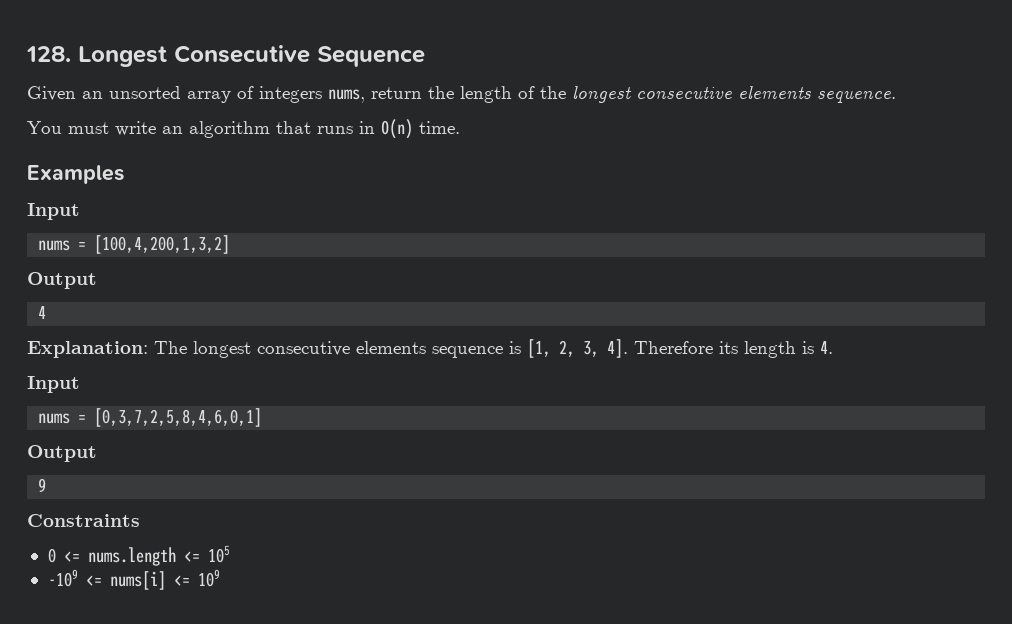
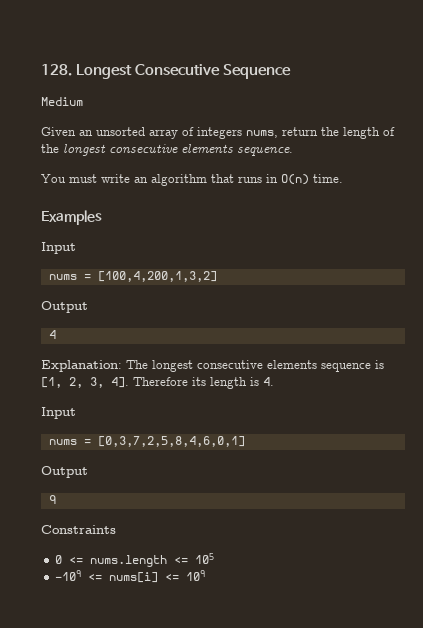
(425, 56) none -> [41,97,83,106] // Medium

